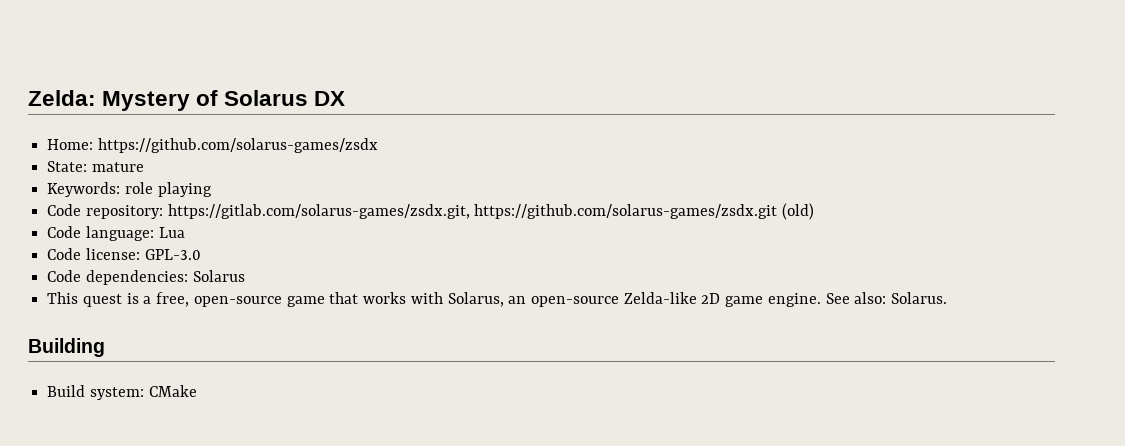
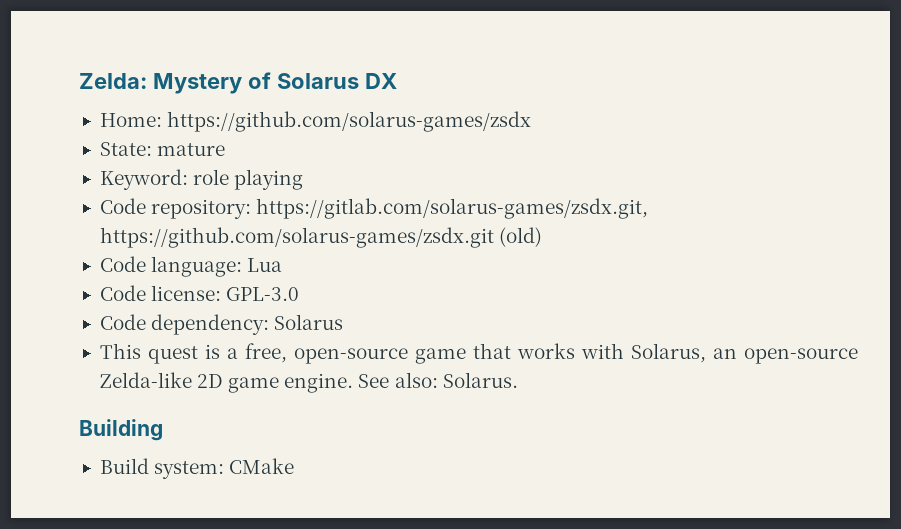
[47,182,121,197] Keywords: -> [99,169,188,190] Keyword:
[85,270,188,285] dependencies: -> [151,314,270,335] dependency:

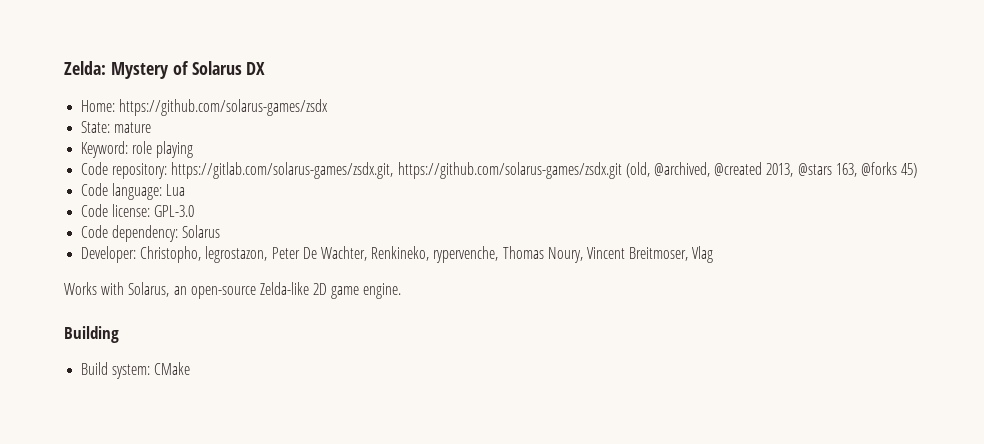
[499,227,543,247] (old) -> [625,162,918,178] (old, @archived, @created 2013, @stars 163, @forks 45)
[99,343,575,364] This quest is a free, open-source game that works -> [81,246,714,263] [64,282,97,295] Developer: Christopho, legrostazon, Peter De Wachter, Renkineko, rypervenche, Thomas Noury, Vincent Breitmoser, Vlag // Works
[358,372,518,388] See also: Solarus. -> (402, 291) none

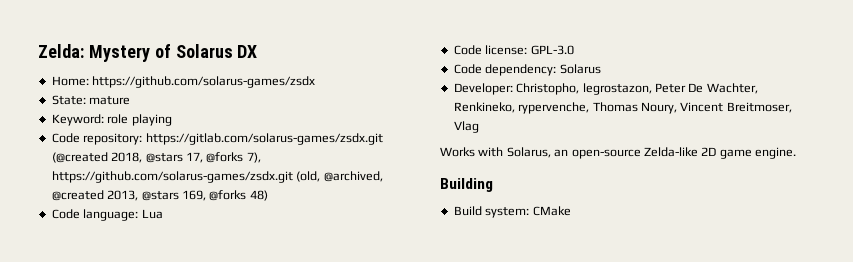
[171,162,394,179] https://gitlab.com/solarus-games/zsdx.git, -> [145,133,383,145] [51,152,261,163] https://gitlab.com/solarus-games/zsdx.git (@created 2018, @stars 17, @forks 7),
[835,162,918,178] 163, @forks 45) -> [181,190,268,201] 169, @forks 48)

